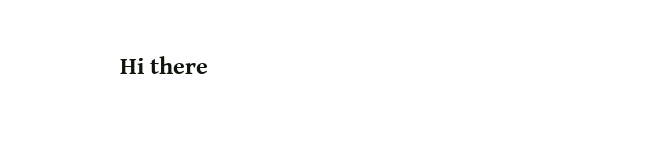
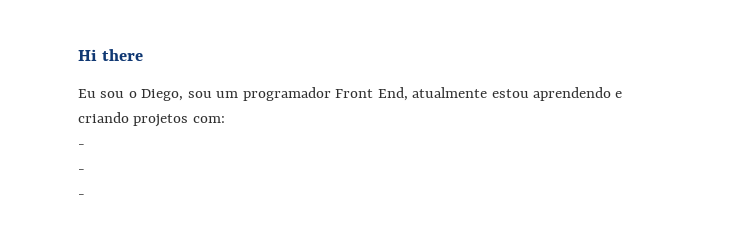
(209, 65) none -> [78,87,623,101] [78,112,225,127] [78,144,85,148] [78,169,85,173] [78,194,85,198] // Eu sou o Diego, sou um programador Front End, atualmente estou aprendendo e criando projetos com: // - // - // -

